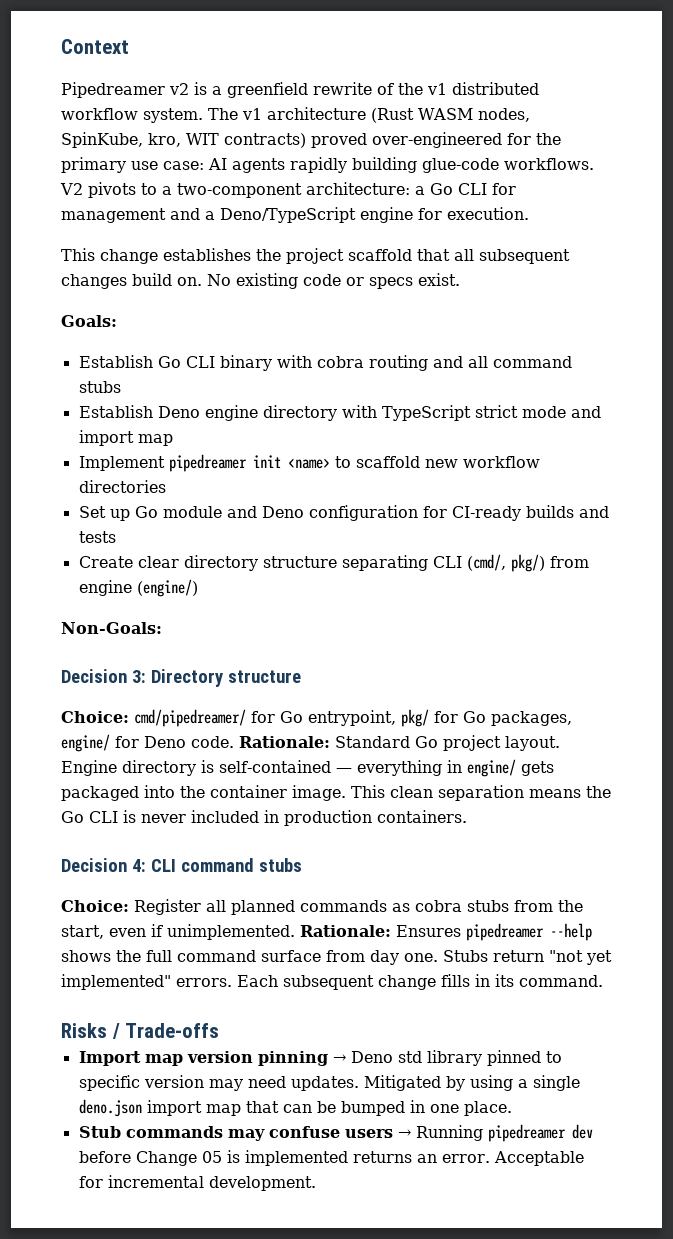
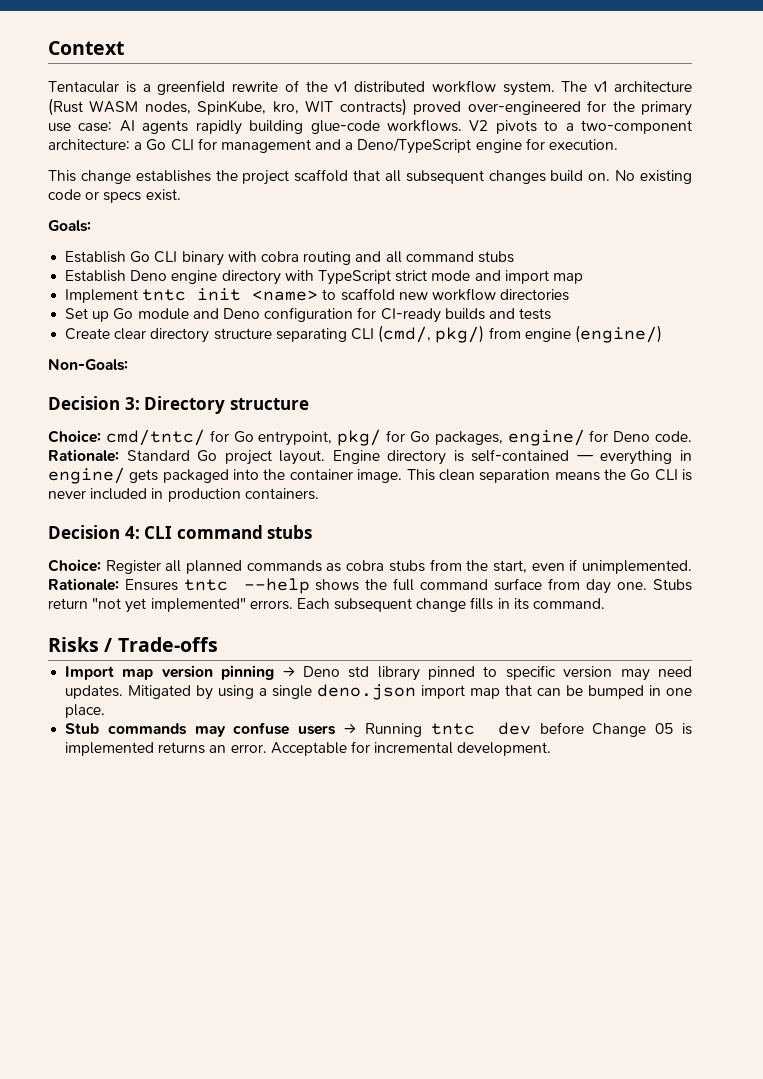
[61,82,189,98] Pipedreamer v2 -> [48,81,119,93] Tentacular
[168,454,247,472] pipedreamer -> [142,289,187,301] tntc
[134,709,246,727] cmd/pipedreamer/ -> [105,429,205,446] cmd/tntc/
[466,923,544,941] pipedreamer -> [183,579,228,591] tntc
[487,1124,566,1142] pipedreamer -> [430,723,475,735] tntc

